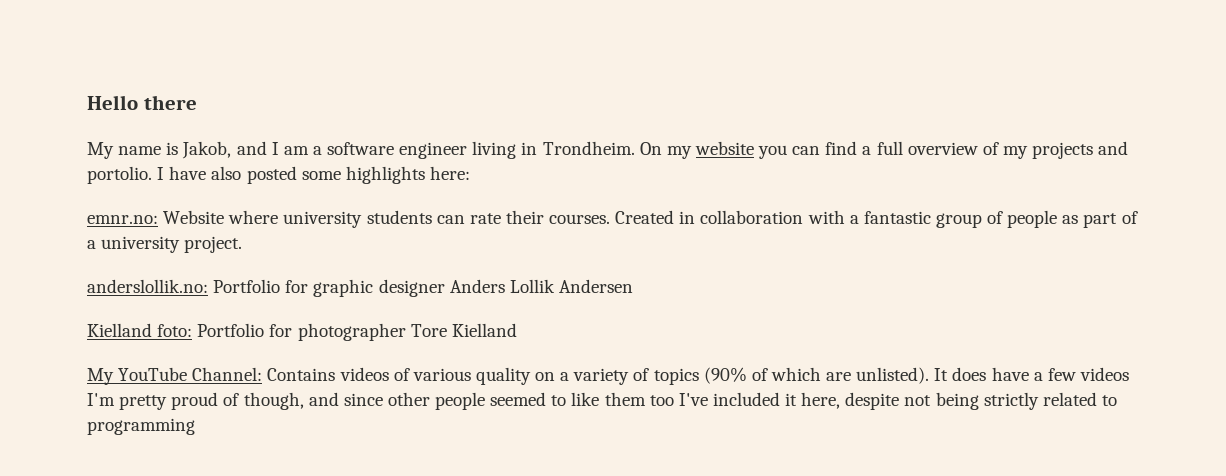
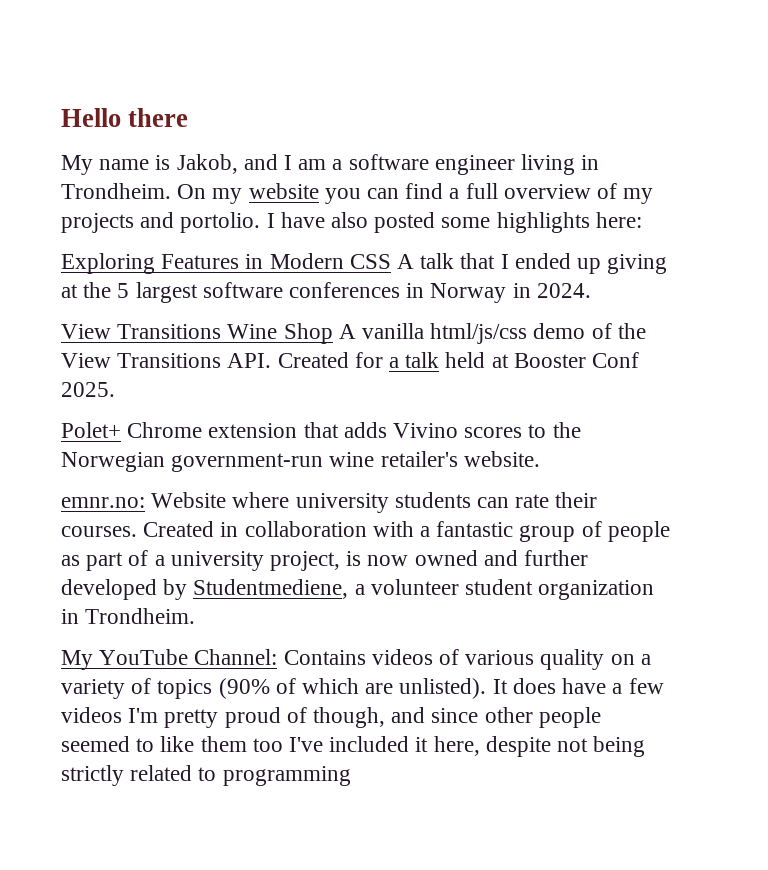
(470, 173) none -> [61,253,668,274] [61,282,591,303] [61,323,646,344] [61,352,640,368] [61,382,115,397] [61,422,581,438] [61,451,540,472] // Exploring Features in Modern CSS A talk that I ended up giving at the 5 largest software conferences in Norway in 2024. // View Transitions Wine Shop A vanilla html/js/css demo of the View Transitions API. Created for a talk held at Booster Conf 2025. // Polet+ Chrome extension that adds Vivino scores to the Norwegian government-run wine retailer's website.
[184,236,243,253] [87,279,633,297] [87,323,517,341] project. // anderslollik.no: Portfolio for graphic designer Anders Lollik Andersen // Kielland foto: Portfolio for photographer Tore Kielland -> [270,550,589,571] [61,579,655,600] [61,608,196,624] project, is now owned and further developed by Studentmediene, a volunteer student organization in Trondheim.

